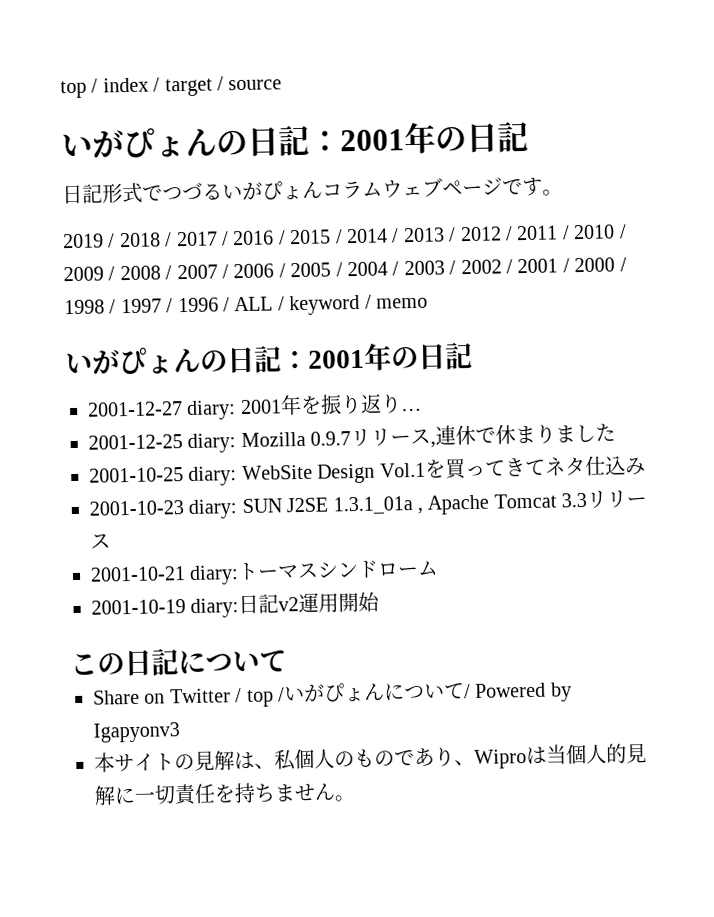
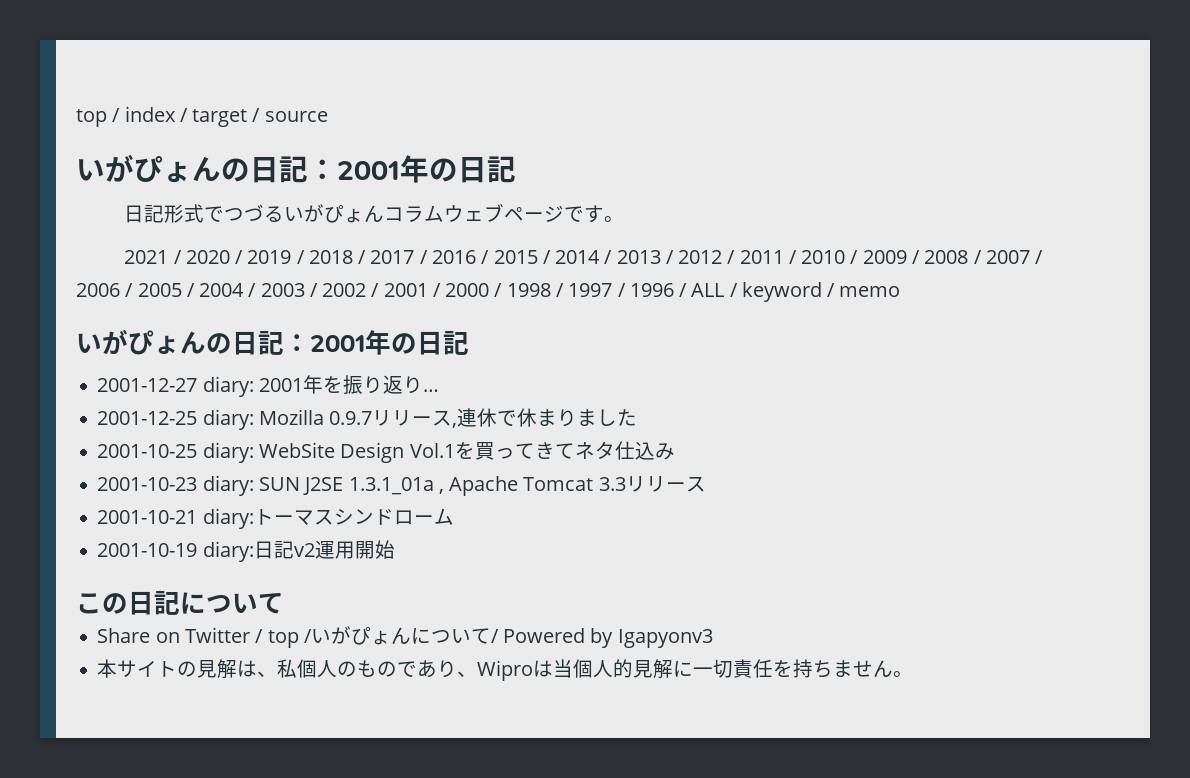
(563, 192) none -> [124,250,244,264] 2021 / 2020 /

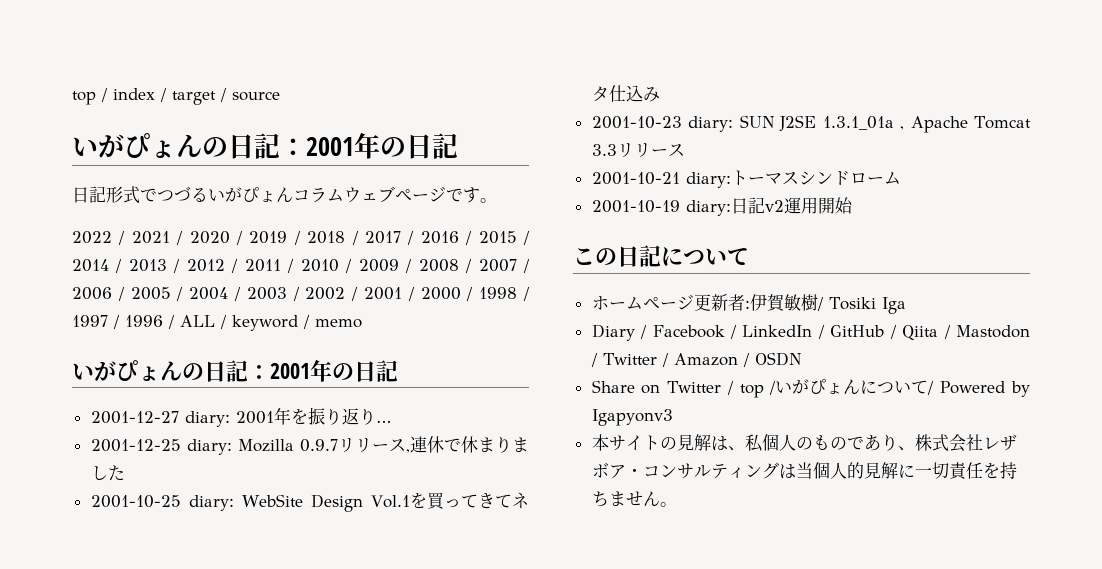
(625, 219) none -> [72,231,126,245] 2022 /
(284, 603) none -> [591,294,906,314] [591,324,1030,341] [590,352,802,367] // ホームページ更新者:伊賀敏樹/ Tosiki Iga // Diary / Facebook / LinkedIn / GitHub / Qiita / Mastodon / Twitter / Amazon / OSDN
[477,660,534,681] Wipro -> [914,434,1017,452] [591,462,779,479] 株式会社レザボア・コンサルティング

